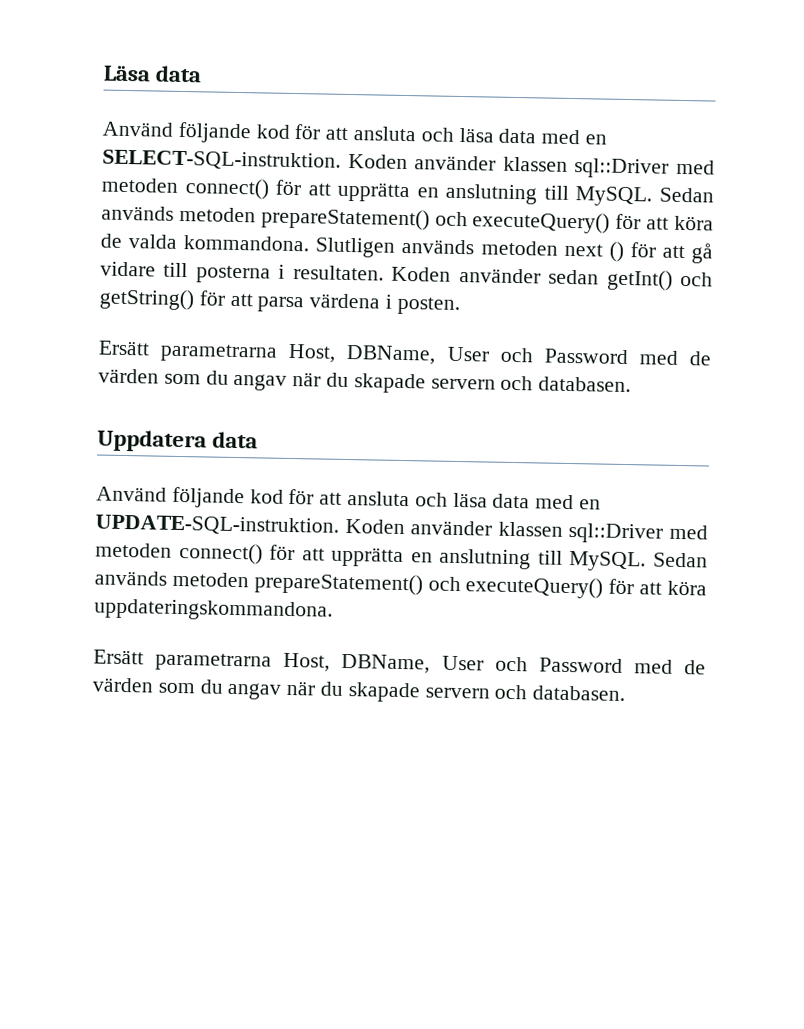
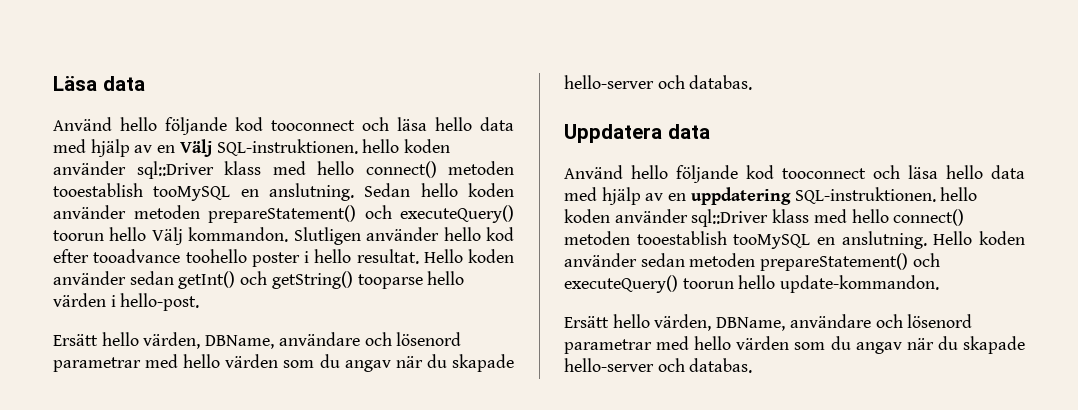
[177,121,608,145] [102,149,716,179] [101,177,714,207] [101,205,714,234] [100,233,714,264] [100,261,452,284] följande kod för att ansluta och läsa data med en SELECT-SQL-instruktion. Koden använder klassen sql::Driver med metoden connect() för att upprätta en anslutning till MySQL. Sedan används metoden prepareStatement() och executeQuery() för att köra de valda kommandona. Slutligen används metoden next () för att gå vidare till posterna i resultaten. Koden -> [120,117,514,135] [53,139,451,157] [53,161,514,179] [53,183,514,201] [53,205,514,223] [53,227,514,245] [53,249,514,267] hello följande kod tooconnect och läsa hello data med hjälp av en Välj SQL-instruktionen. hello koden använder sql::Driver klass med hello connect() metoden tooestablish tooMySQL en anslutning. Sedan hello koden använder metoden prepareStatement() och executeQuery() toorun hello Välj kommandon. Slutligen använder hello kod efter tooadvance toohello poster i hello resultat. Hello koden
[198,290,460,316] [98,340,711,366] [98,368,632,394] för att parsa värdena i posten. // Ersätt parametrarna Host, DBName, User och Password med de värden som du angav när du skapade servern och databasen. -> [357,271,465,289] [53,293,200,311] [53,332,462,349] [53,354,514,372] [564,75,753,90] tooparse hello värden i hello-post. // Ersätt hello värden, DBName, användare och lösenord parametrar med hello värden som du angav när du skapade hello-server och databas.
[171,486,602,510] [95,514,709,544] [95,542,708,572] [94,570,707,599] [94,598,333,622] [93,649,706,675] [92,677,626,703] följande kod för att ansluta och läsa data med en UPDATE-SQL-instruktion. Koden använder klassen sql::Driver med metoden connect() för att upprätta en anslutning till MySQL. Sedan används metoden prepareStatement() och executeQuery() för att köra uppdateringskommandona. // Ersätt parametrarna Host, DBName, User och Password med de värden som du angav när du skapade servern och databasen. -> [631,165,1025,183] [564,187,978,205] [564,209,965,227] [564,231,1025,249] [564,253,940,271] [564,275,940,293] [564,314,973,331] [564,336,1025,354] [564,358,753,373] hello följande kod tooconnect och läsa hello data med hjälp av en uppdatering SQL-instruktionen. hello koden använder sql::Driver klass med hello connect() metoden tooestablish tooMySQL en anslutning. Hello koden använder sedan metoden prepareStatement() och executeQuery() toorun hello update-kommandon. // Ersätt hello värden, DBName, användare och lösenord parametrar med hello värden som du angav när du skapade hello-server och databas.

